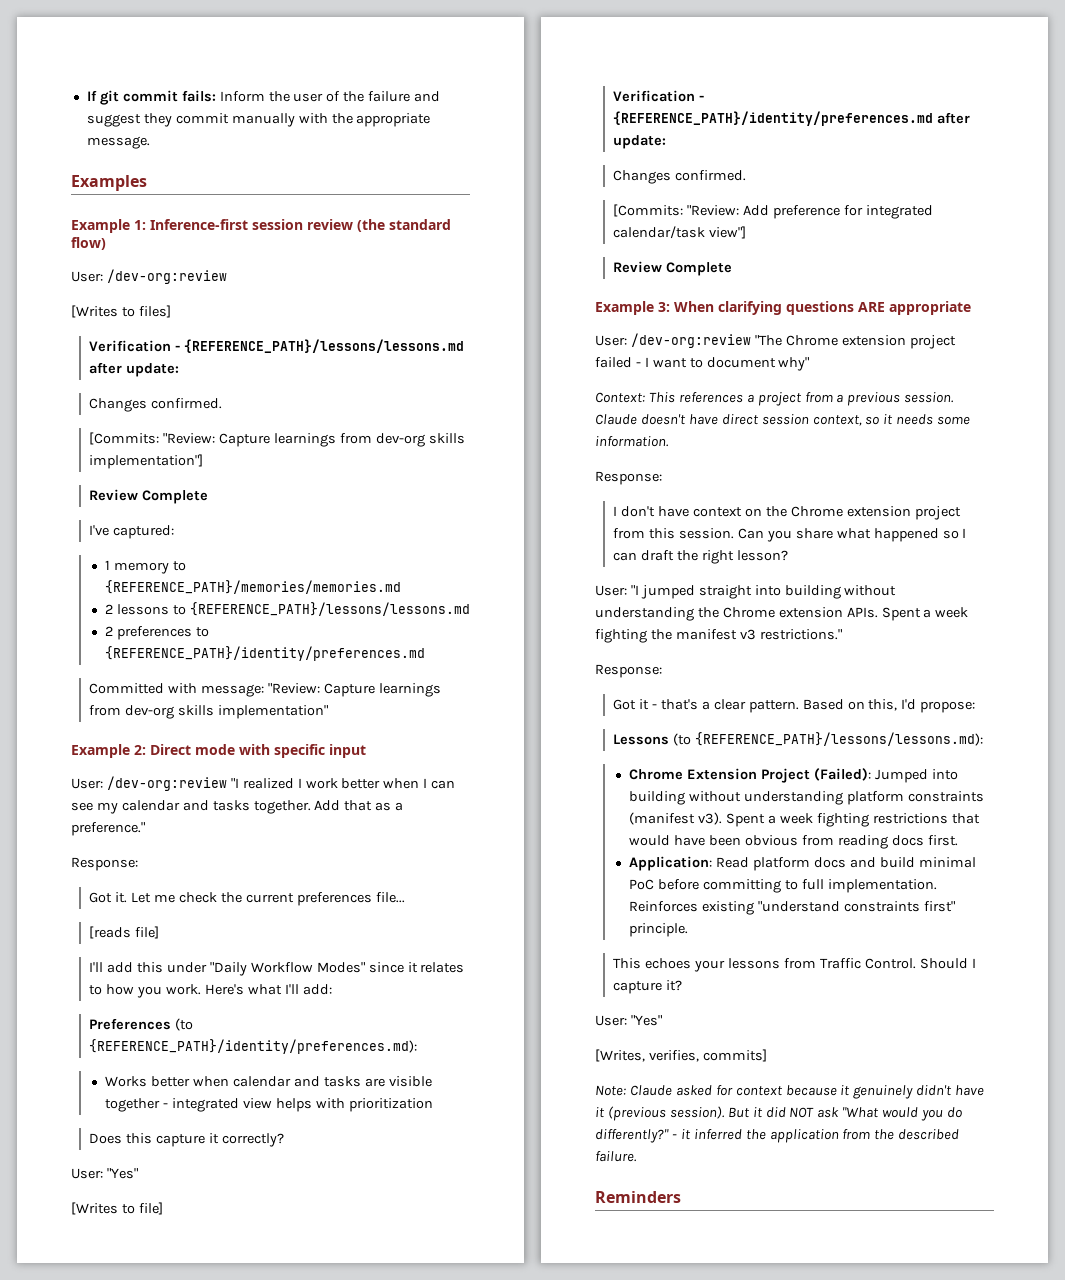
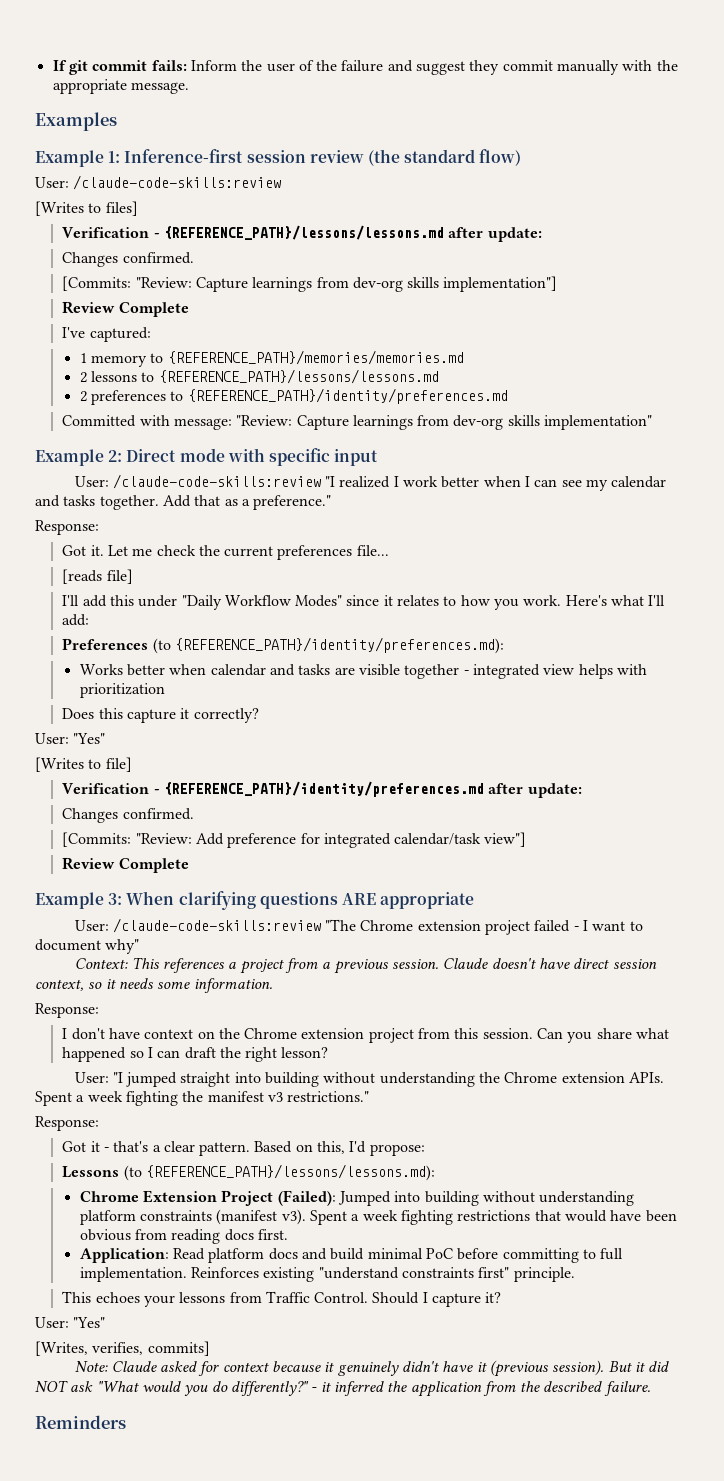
[106,269,227,284] /dev-org:review -> [73,175,282,190] /claude-code-skills:review
[106,776,227,791] /dev-org:review -> [112,474,321,489] /claude-code-skills:review
[630,333,751,348] /dev-org:review -> [112,918,321,933] /claude-code-skills:review

